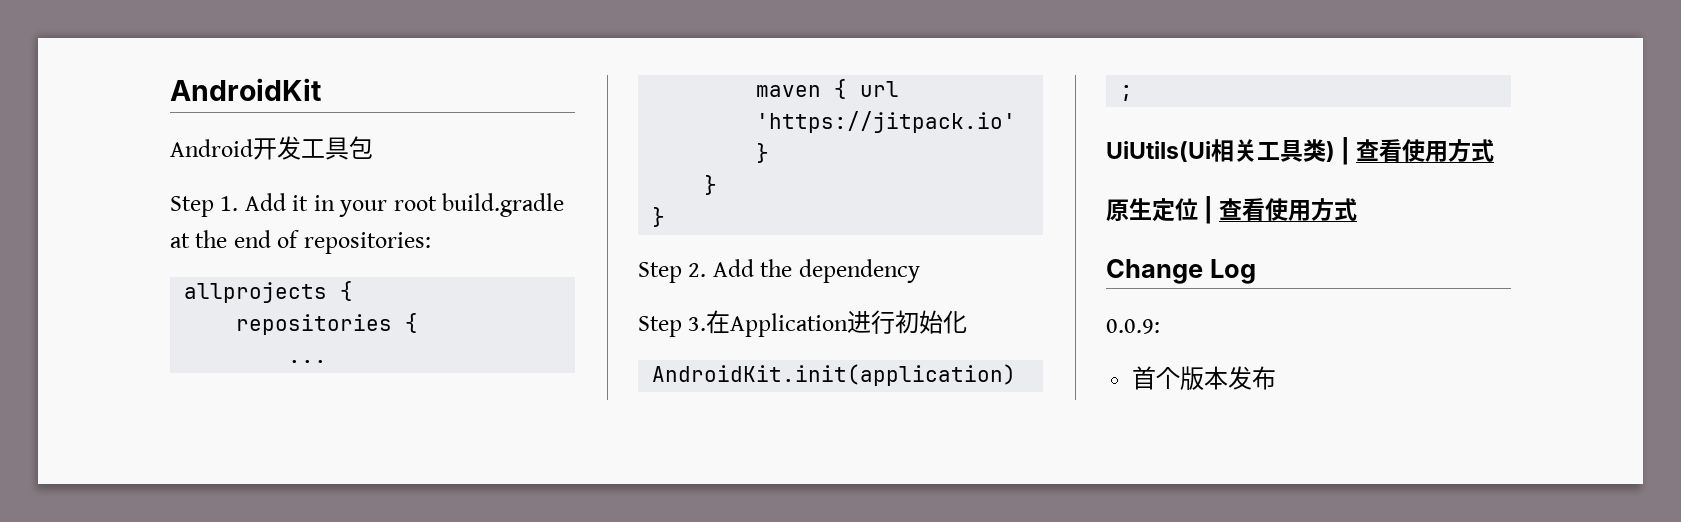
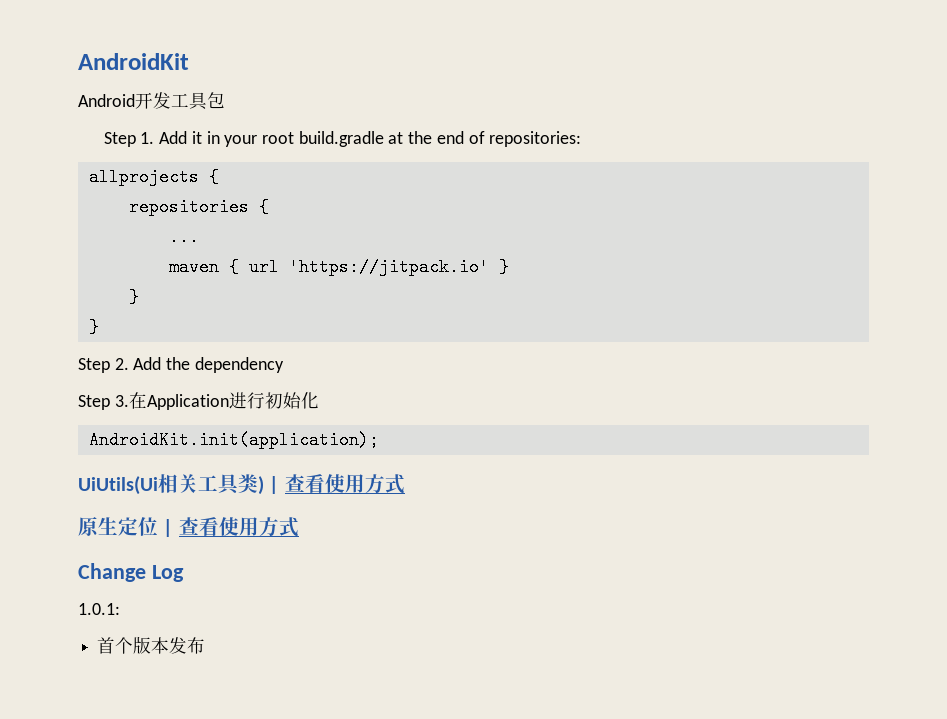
[1106,319,1160,334] 0.0.9: -> [78,603,120,615] 1.0.1:

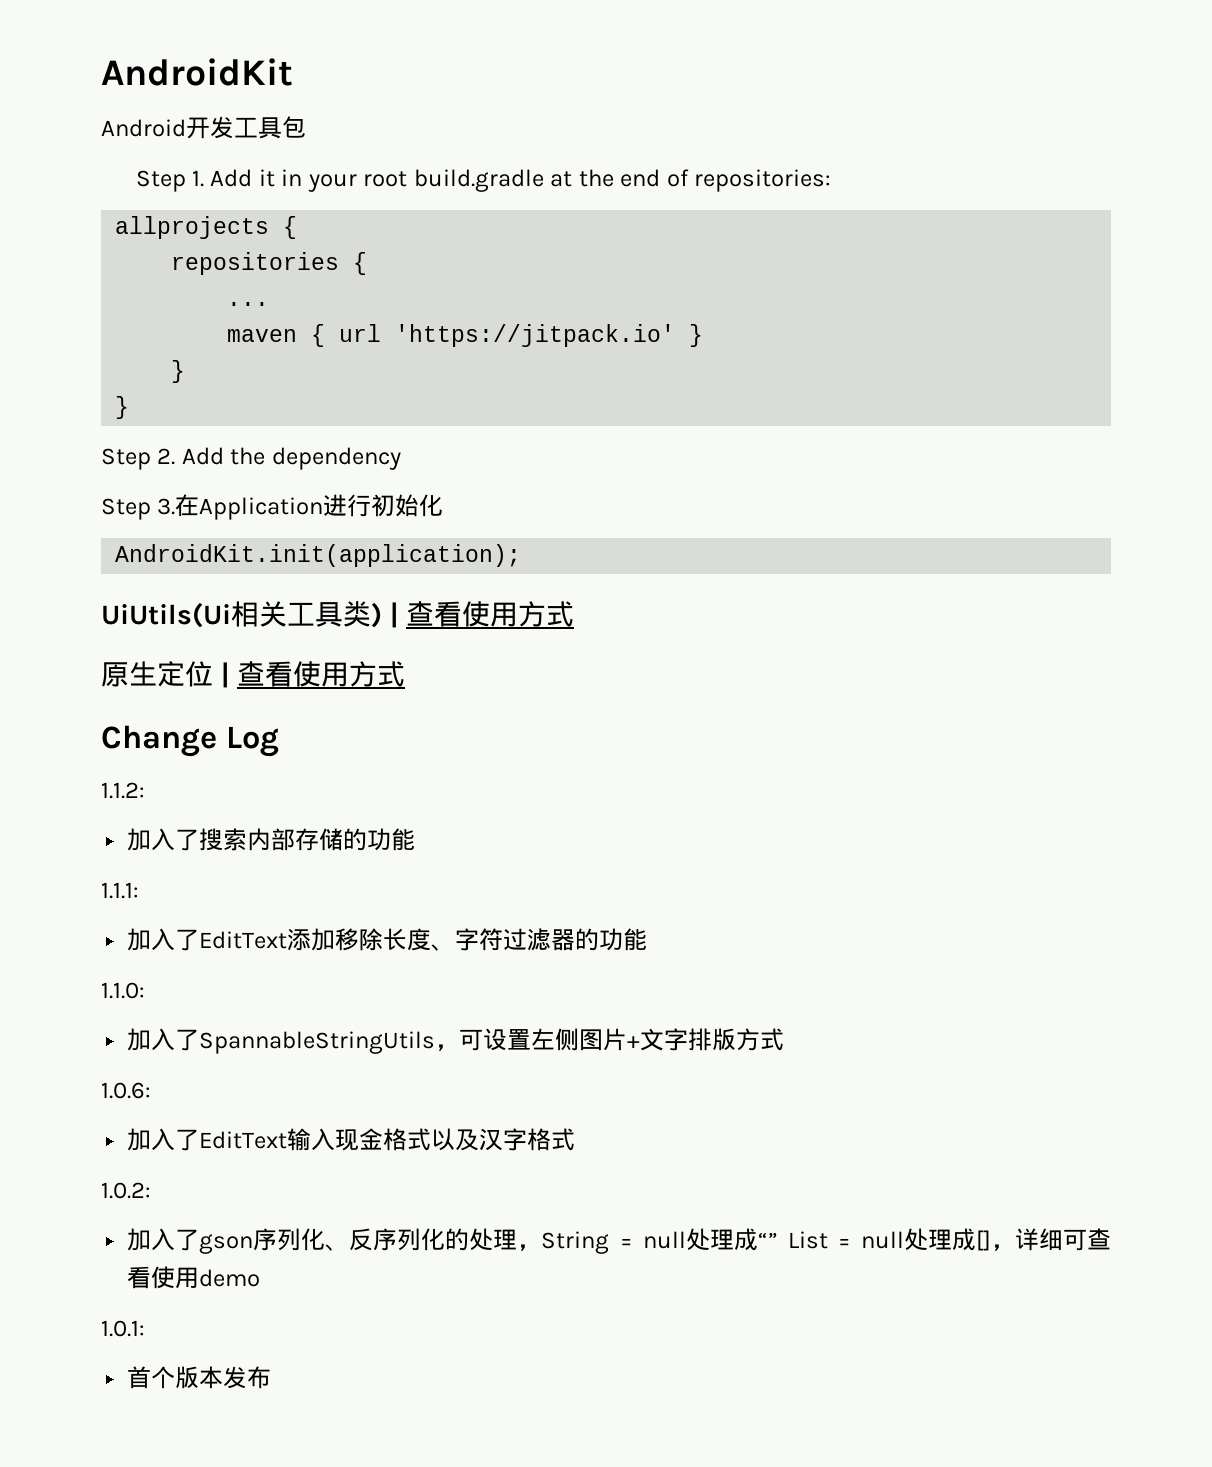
(184, 573) none -> [101,782,145,799] [127,828,416,851] [101,882,139,899] [127,928,648,951] [101,982,145,999] [127,1028,785,1054] [101,1082,151,1099] [127,1128,576,1151] [101,1182,151,1199] [127,1228,1111,1254] [127,1266,261,1289] // 1.1.2: // 加入了搜索内部存储的功能 // 1.1.1: // 加入了EditText添加移除长度、字符过滤器的功能 // 1.1.0: // 加入了SpannableStringUtils，可设置左侧图片+文字排版方式 // 1.0.6: // 加入了EditText输入现金格式以及汉字格式 // 1.0.2: // 加入了gson序列化、反序列化的处理，String = null处理成“” List = null处理成[]，详细可查看使用demo

